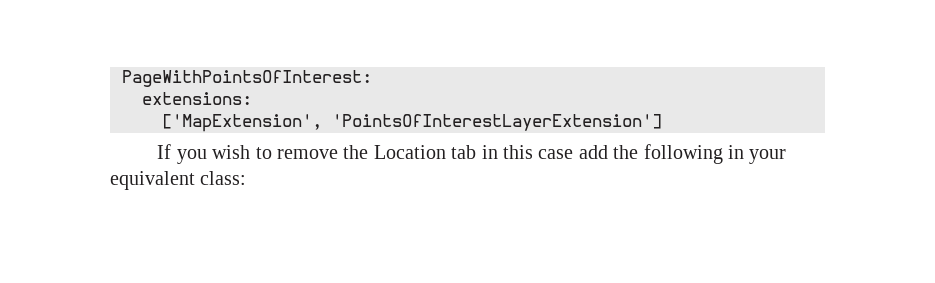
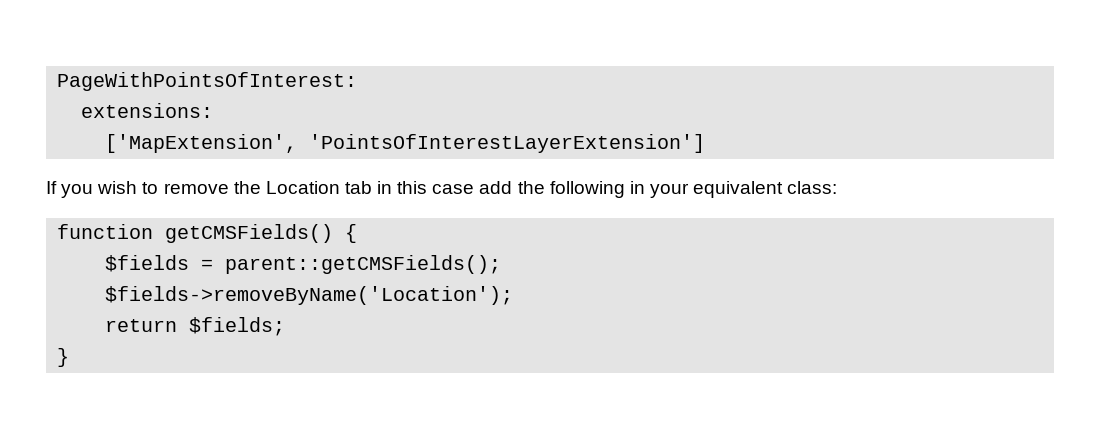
(247, 178) none -> [57,224,358,243] [105,255,502,274] [105,286,514,305] [105,317,286,336] [57,348,70,367] // function getCMSFields() { // $fields = parent::getCMSFields(); // $fields->removeByName('Location'); // return $fields; // }

